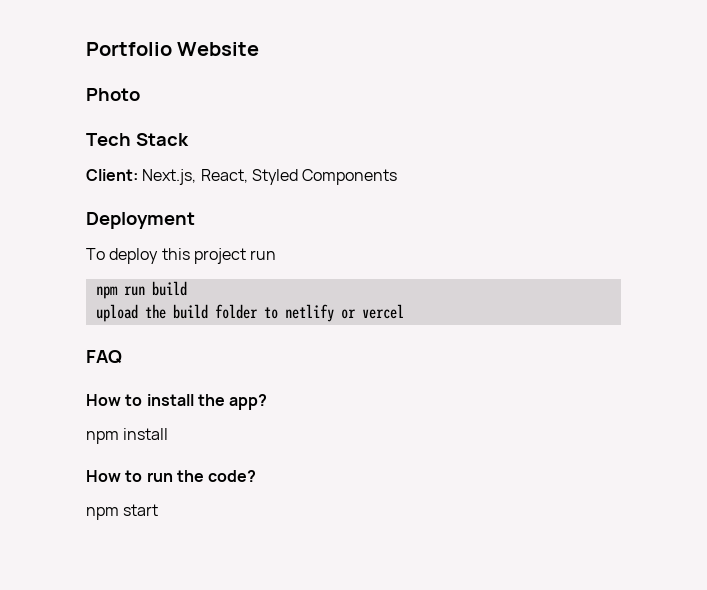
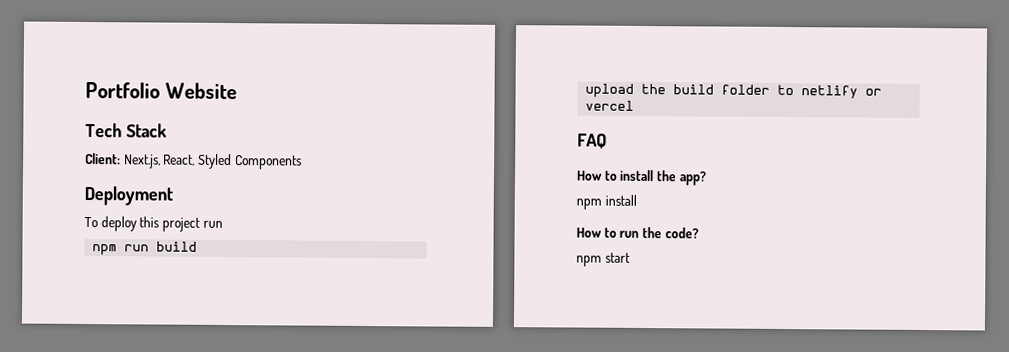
[86,88,140,101] // Photo -> (237, 91) none

